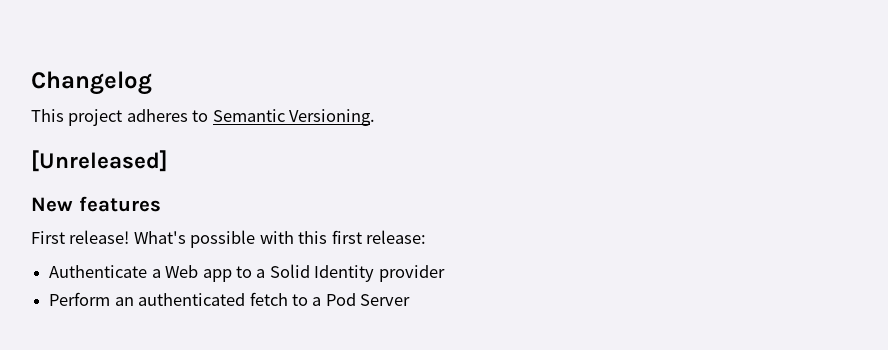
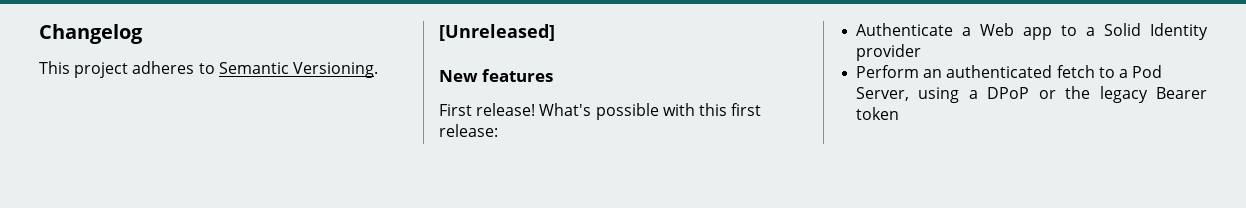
[360,294,411,306] Server -> [856,86,1207,103] [856,107,900,120] Server, using a DPoP or the legacy Bearer token

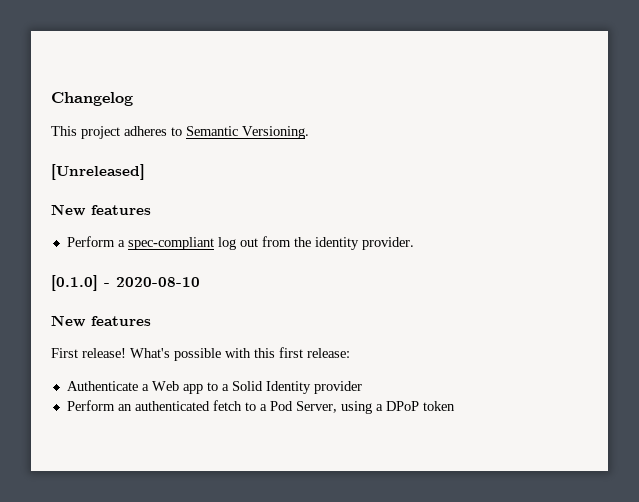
(554, 75) none -> [66,236,414,250] [51,275,200,291] [51,315,151,327] // Perform a spec-compliant log out from the identity provider. // [0.1.0] - 2020-08-10 // New features
[1038,86,1207,103] or the legacy Bearer -> (419, 406) none

